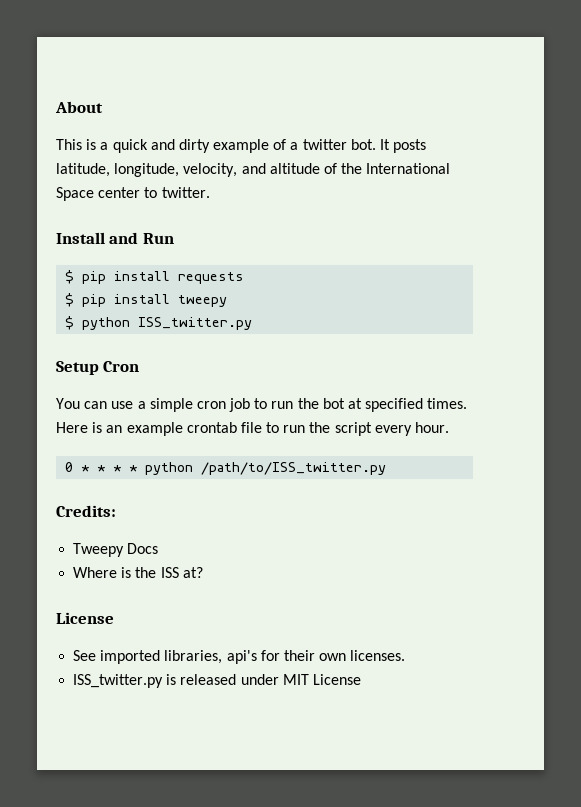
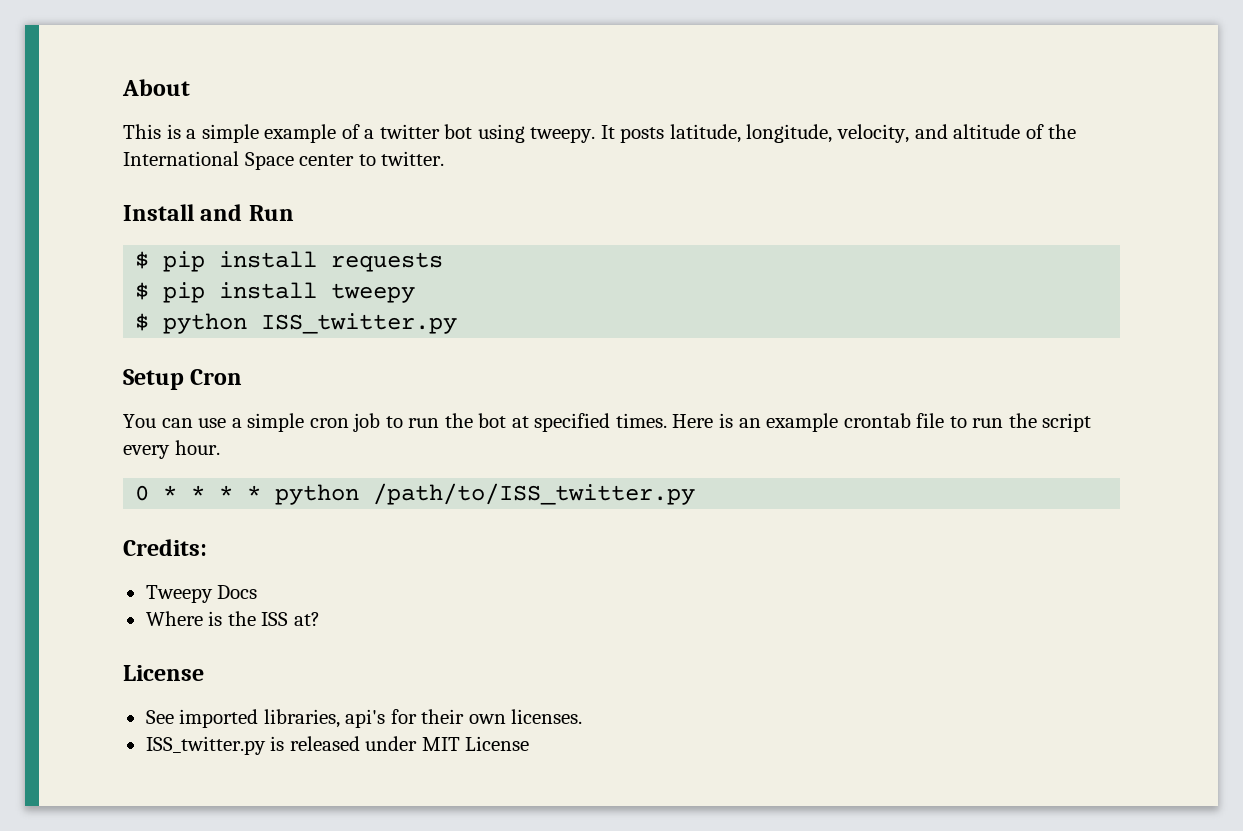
[112,139,210,153] quick and dirty -> [201,124,259,143] simple
[350,139,376,150] bot. -> [444,124,596,143] bot using tweepy.

